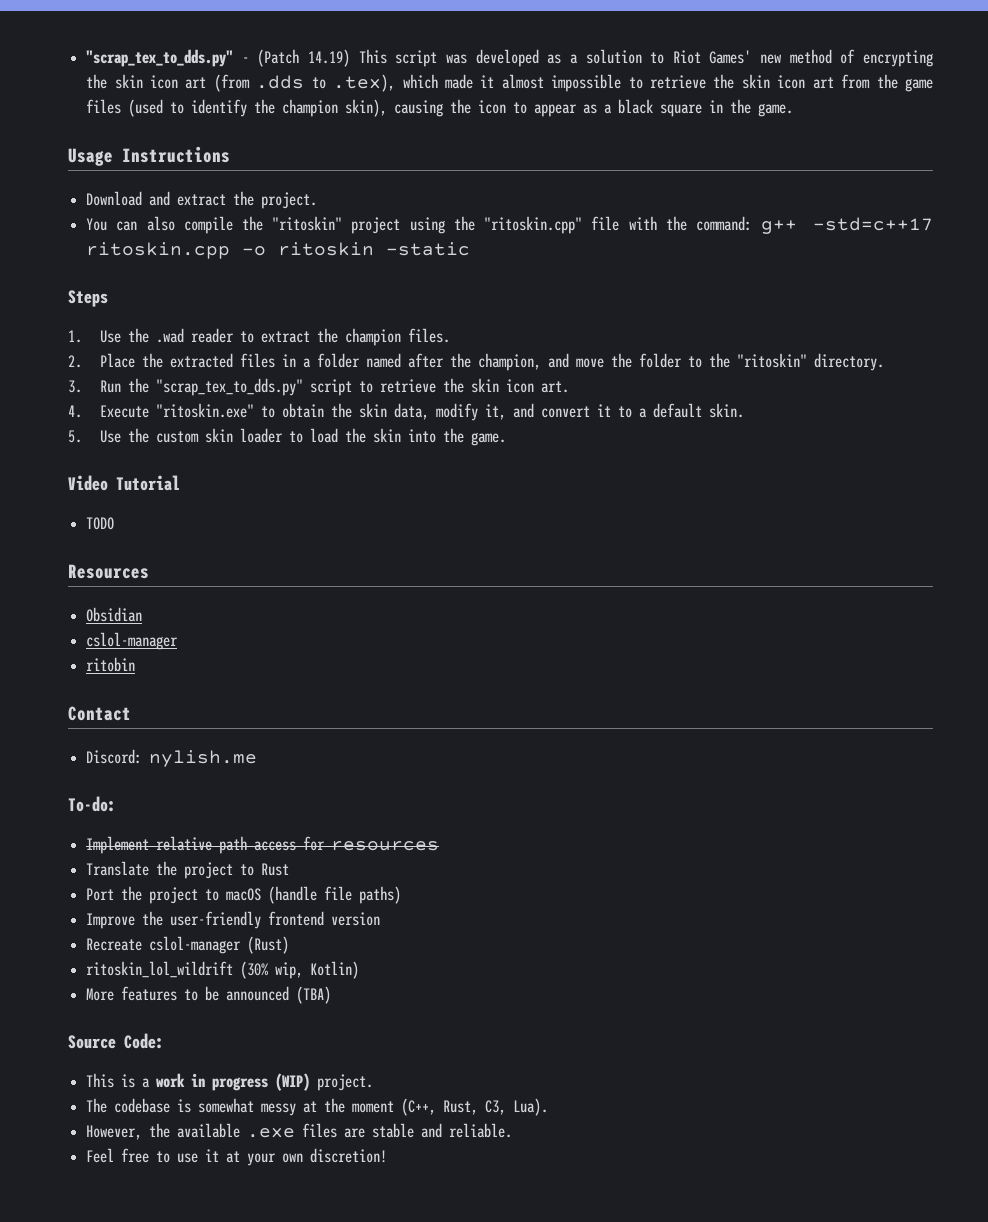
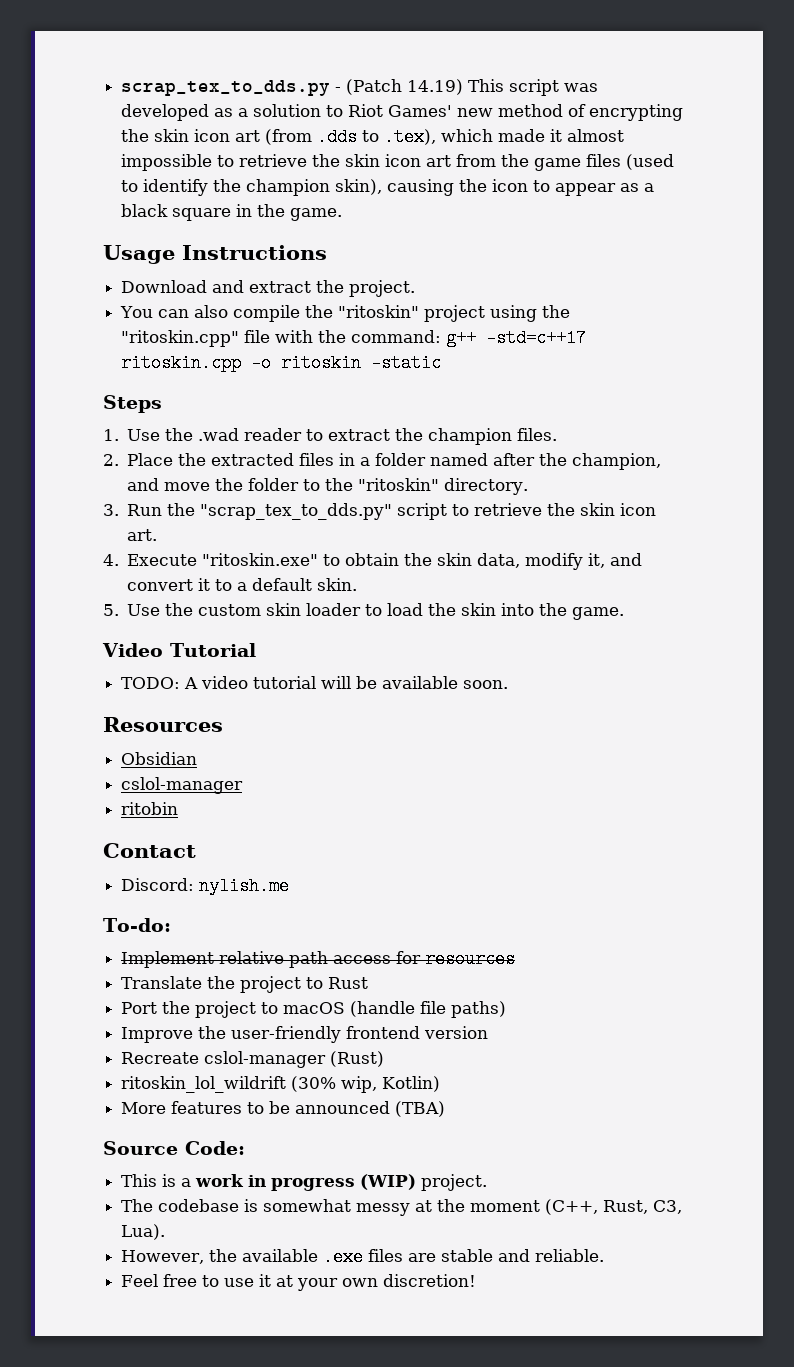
[86,49,234,67] "scrap_tex_to_dds.py" -> [121,80,331,96] scrap_tex_to_dds.py
[86,517,115,530] TODO -> [121,676,509,689] TODO: A video tutorial will be available soon.

